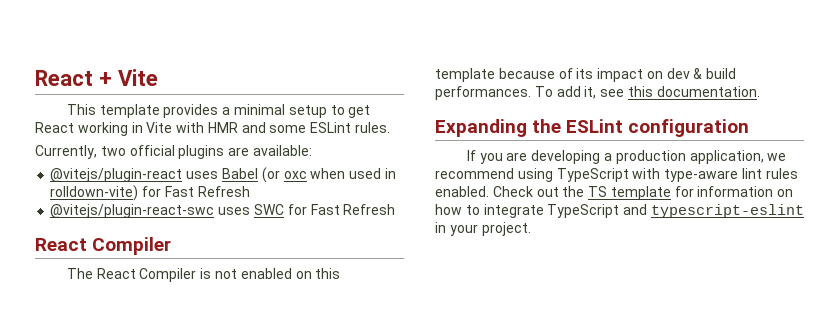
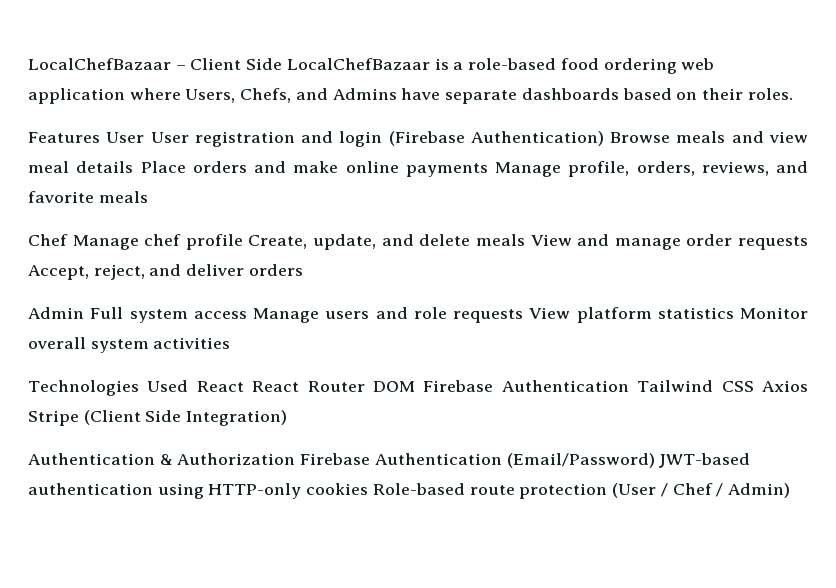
[35,69,158,86] [66,104,371,118] [35,122,391,136] [35,145,312,159] [50,167,396,183] [50,185,250,201] [50,204,396,218] [35,237,172,255] [66,268,341,282] [435,68,737,82] [435,86,760,100] [435,119,750,137] [466,150,787,164] [435,168,798,182] [435,186,794,200] [435,204,804,218] [435,222,531,236] React + Vite // This template provides a minimal setup to get React working in Vite with HMR and some ESLint rules. // Currently, two official plugins are available: // @vitejs/plugin-react uses Babel (or oxc when used in rolldown-vite) for Fast Refresh // @vitejs/plugin-react-swc uses SWC for Fast Refresh // React Compiler // The React Compiler is not enabled on this template because of its impact on dev & build performances. To add it, see this documentation. // Expanding the ESLint configuration // If you are developing a production application, we recommend using TypeScript with type-aware lint rules enabled. Check out the TS template for information on how to integrate TypeScript and typescript-eslint in your project. -> [28,58,715,74] [28,88,793,104] [28,131,808,147] [28,161,808,177] [28,191,148,203] [28,234,809,250] [28,264,303,280] [28,307,808,323] [28,337,231,353] [28,380,808,396] [28,410,288,426] [28,453,751,468] [28,483,790,499] LocalChefBazaar – Client Side LocalChefBazaar is a role-based food ordering web application where Users, Chefs, and Admins have separate dashboards based on their roles. // Features User User registration and login (Firebase Authentication) Browse meals and view meal details Place orders and make online payments Manage profile, orders, reviews, and favorite meals // Chef Manage chef profile Create, update, and delete meals View and manage order requests Accept, reject, and deliver orders // Admin Full system access Manage users and role requests View platform statistics Monitor overall system activities // Technologies Used React React Router DOM Firebase Authentication Tailwind CSS Axios Stripe (Client Side Integration) // Authentication & Authorization Firebase Authentication (Email/Password) JWT-based authentication using HTTP-only cookies Role-based route protection (User / Chef / Admin)

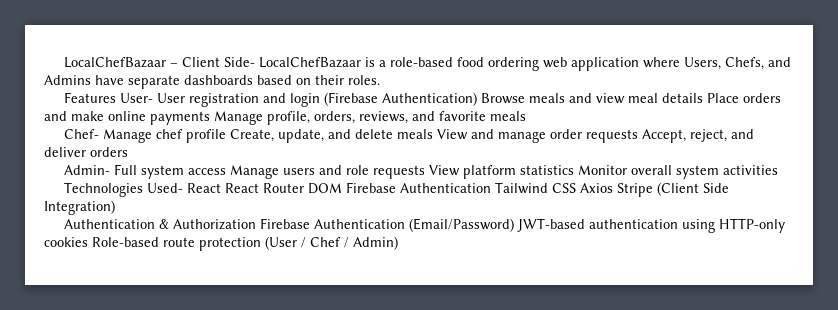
[246,58,283,70] Side -> [224,57,256,67] Side-
[106,132,145,143] User -> [120,93,154,103] User-
[28,234,68,246] Chef -> [64,129,100,139] Chef-
[28,307,84,319] Admin -> [64,165,111,175] Admin-
[147,380,189,392] Used -> [147,183,184,193] Used-

